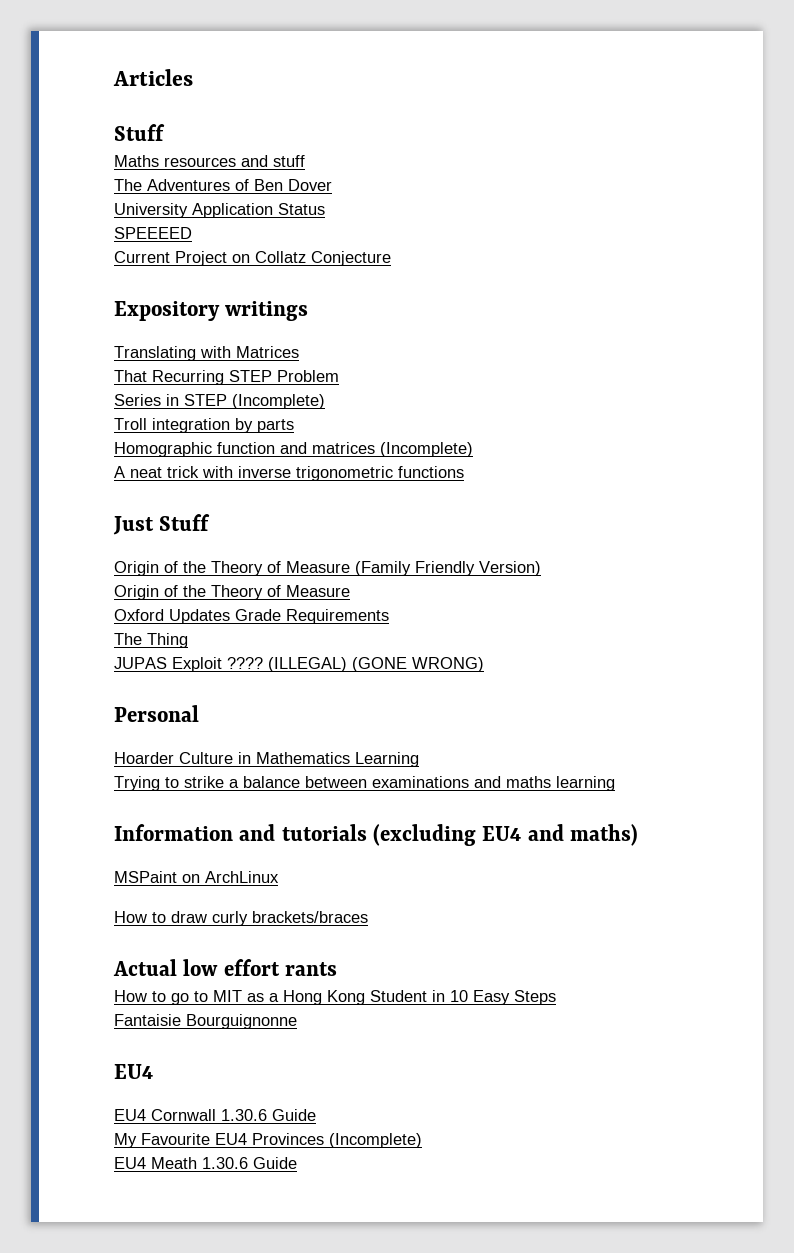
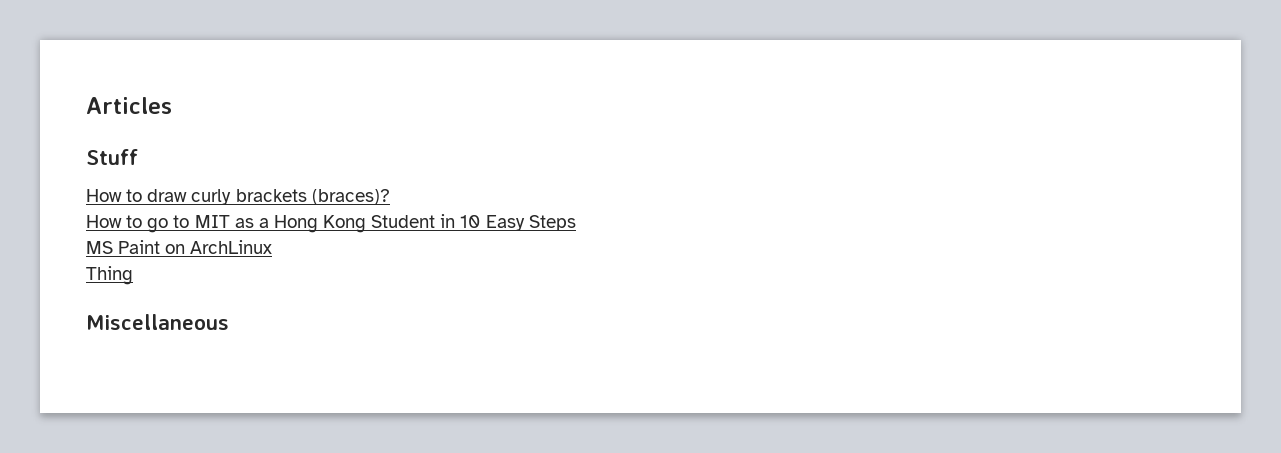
[114,155,305,167] [114,179,332,191] [114,203,325,218] [114,227,192,239] [114,251,391,266] [114,301,309,321] [114,346,299,361] [114,370,339,385] [114,394,325,409] [114,418,294,433] [114,442,473,457] [114,466,464,481] [113,514,211,535] [114,561,541,576] [114,585,350,600] [114,609,389,624] [114,633,188,648] [114,657,484,672] [114,705,199,722] [114,752,419,767] [114,776,615,791] [114,824,639,846] [114,871,279,883] // Maths resources and stuff // The Adventures of Ben Dover // University Application Status // SPEEEED // Current Project on Collatz Conjecture // Expository writings // Translating with Matrices // That Recurring STEP Problem // Series in STEP (Incomplete) // Troll integration by parts // Homographic function and matrices (Incomplete) // A neat trick with inverse trigonometric functions // Just Stuff // Origin of the Theory of Measure (Family Friendly Version) // Origin of the Theory of Measure // Oxford Updates Grade Requirements // The Thing // JUPAS Exploit ???? (ILLEGAL) (GONE WRONG) // Personal // Hoarder Culture in Mathematics Learning // Trying to strike a balance between examinations and maths learning // Information and tutorials (excluding EU4 and maths) // MSPaint on ArchLinux -> (138, 157) none
[252,911,368,923] [113,959,338,976] brackets/braces // Actual low effort rants -> [235,189,390,205] brackets (braces)?
[114,1014,297,1029] [114,1064,153,1079] [114,1109,316,1121] [114,1133,422,1148] [114,1157,297,1169] Fantaisie Bourguignonne // EU4 // EU4 Cornwall 1.30.6 Guide // My Favourite EU4 Provinces (Incomplete) // EU4 Meath 1.30.6 Guide -> [86,240,273,254] [86,266,133,285] [86,314,229,330] MS Paint on ArchLinux // Thing // Miscellaneous

